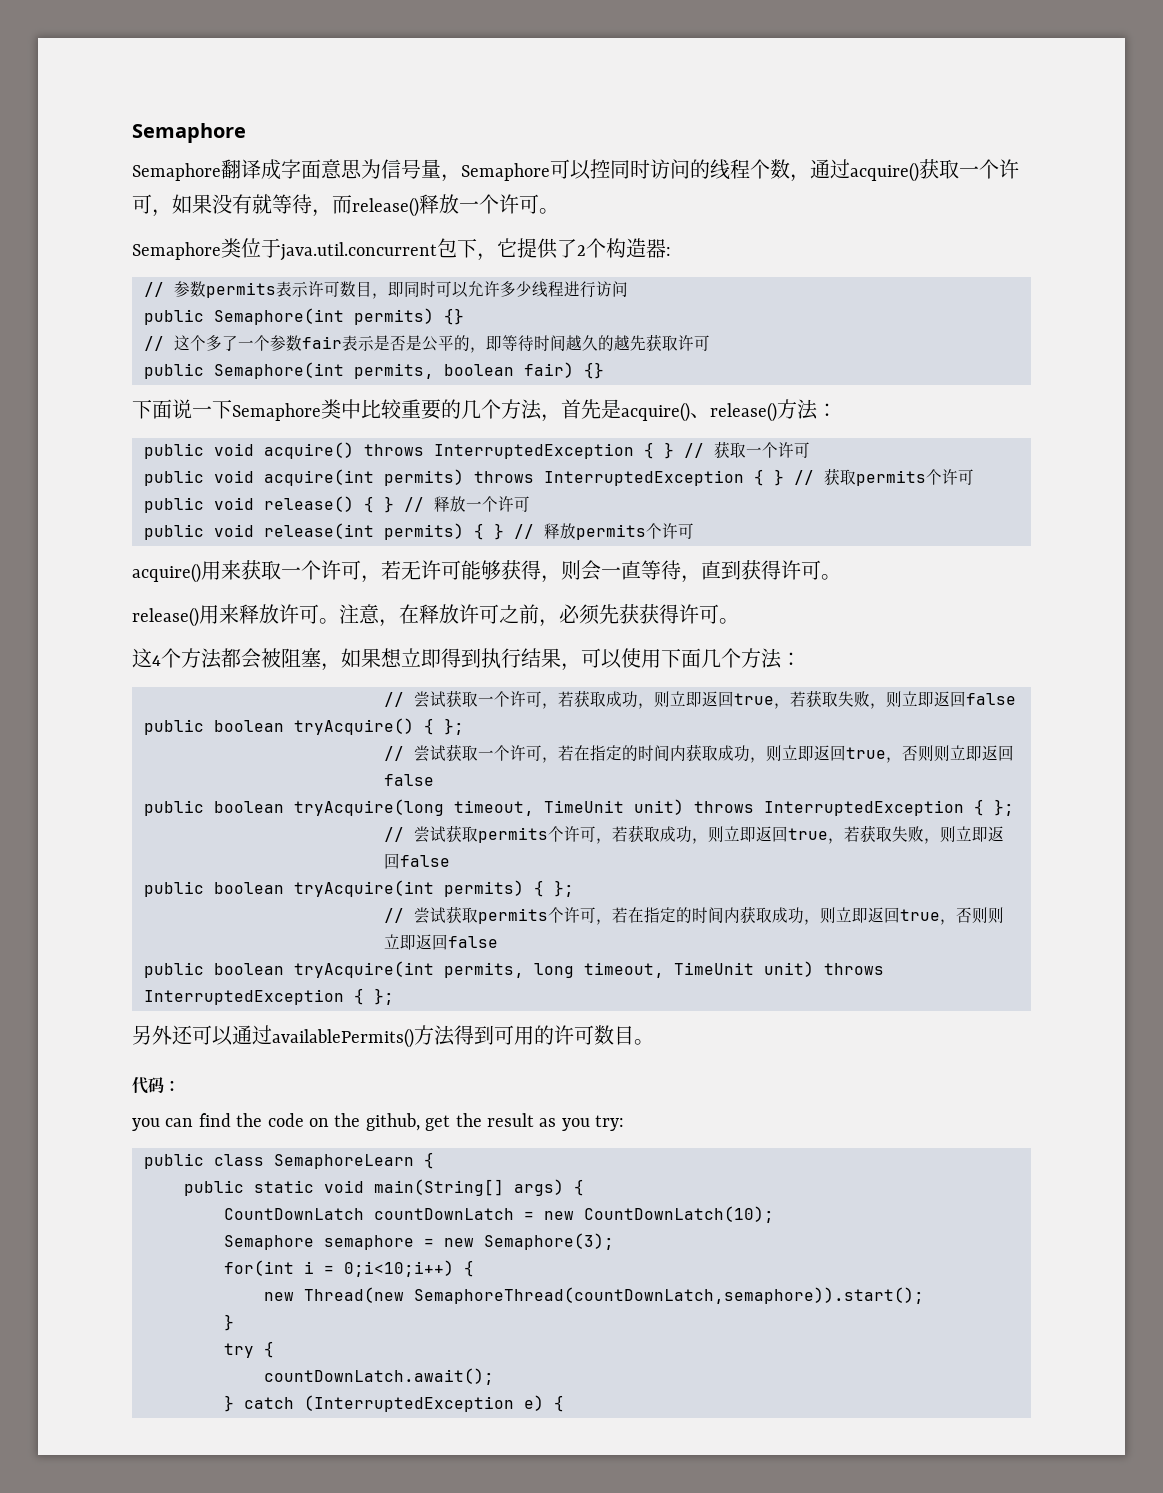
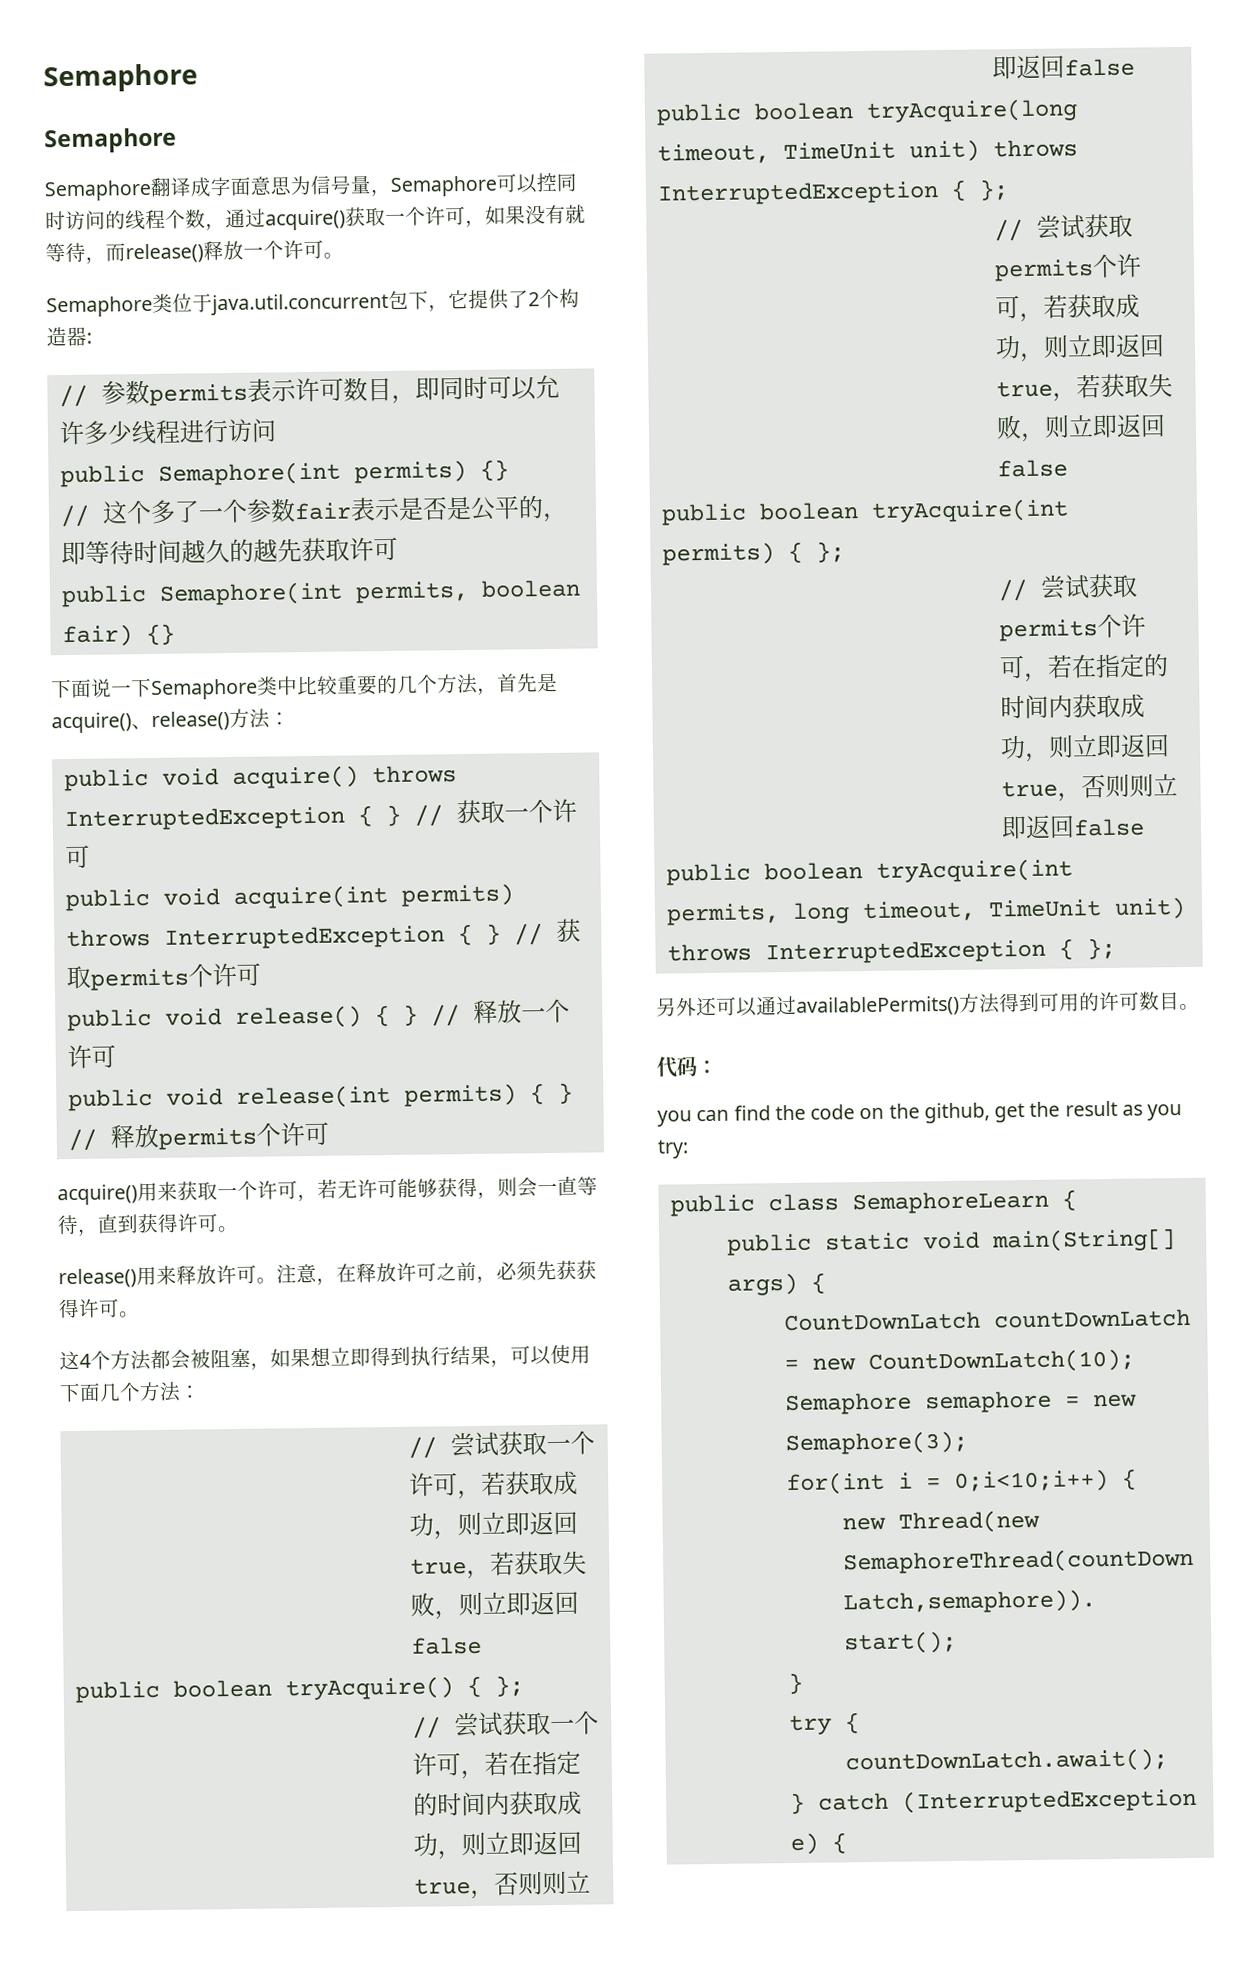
[132,123,246,143] [132,163,221,181] Semaphore // Semaphore -> [43,63,198,93] [44,127,177,154] [44,179,152,202] Semaphore // Semaphore // Semaphore

